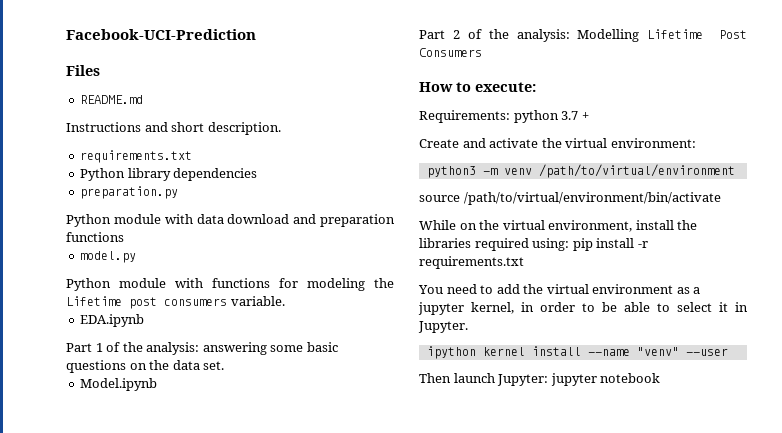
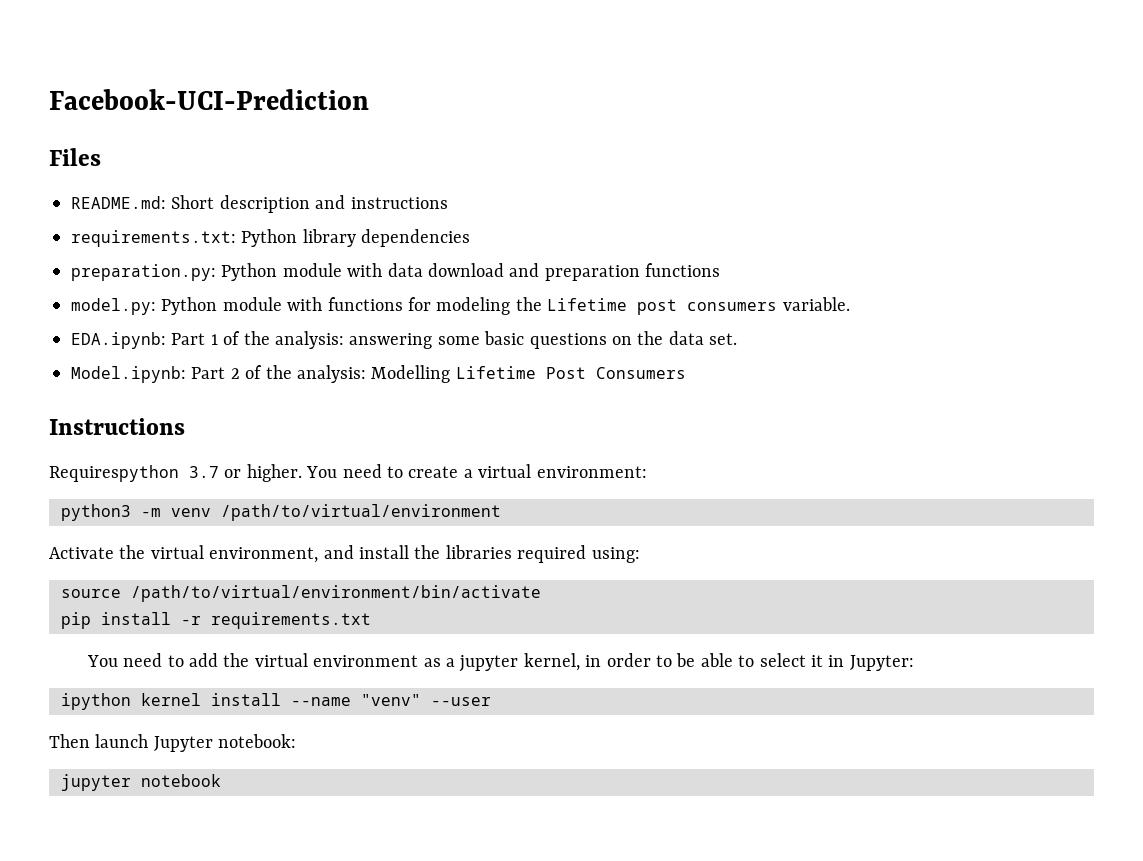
[80,95,144,104] [66,122,281,135] [80,150,193,163] README.md // Instructions and short description. // requirements.txt // -> [71,195,448,213] [71,230,236,247] README.md: Short description and instructions // requirements.txt:
[80,186,179,199] preparation.py // -> [71,264,216,281] preparation.py:
[80,251,137,263] model.py // -> [71,298,156,315] model.py:
[80,314,145,327] EDA.ipynb // -> [71,332,166,349] EDA.ipynb:
[80,378,158,391] Model.ipynb // -> [71,366,186,383] Model.ipynb:
[419,82,536,92] [419,110,589,123] [419,138,562,148] How to execute: // Requirements: python 3.7 + // Create and activate the -> [49,418,185,435] [49,464,473,482] Instructions // Requirespython 3.7 or higher. You need to create a
[419,192,721,205] [419,220,477,230] source /path/to/virtual/environment/bin/activate // While on -> [49,547,114,559] Activate
(633, 226) none -> [323,545,354,559] and
(570, 244) none -> [61,585,541,602] // source /path/to/virtual/environment/bin/activate //
[418,321,468,333] Jupyter. -> [849,655,914,671] Jupyter:
[497,374,549,386] Jupyter: -> [153,734,297,752] Jupyter notebook: //

